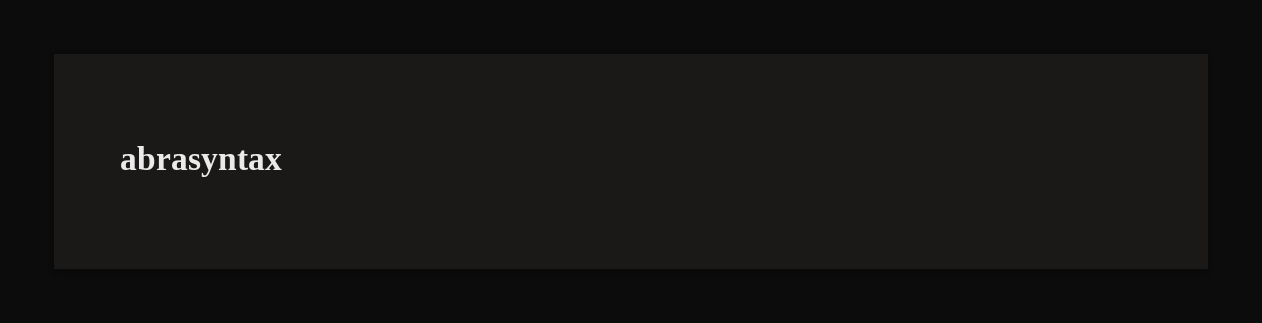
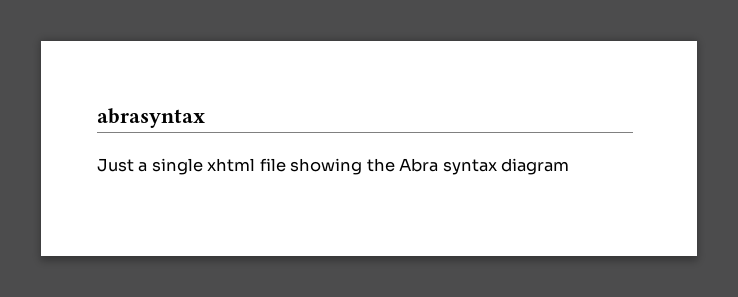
(282, 161) none -> [97,158,570,175] // Just a single xhtml file showing the Abra syntax diagram

